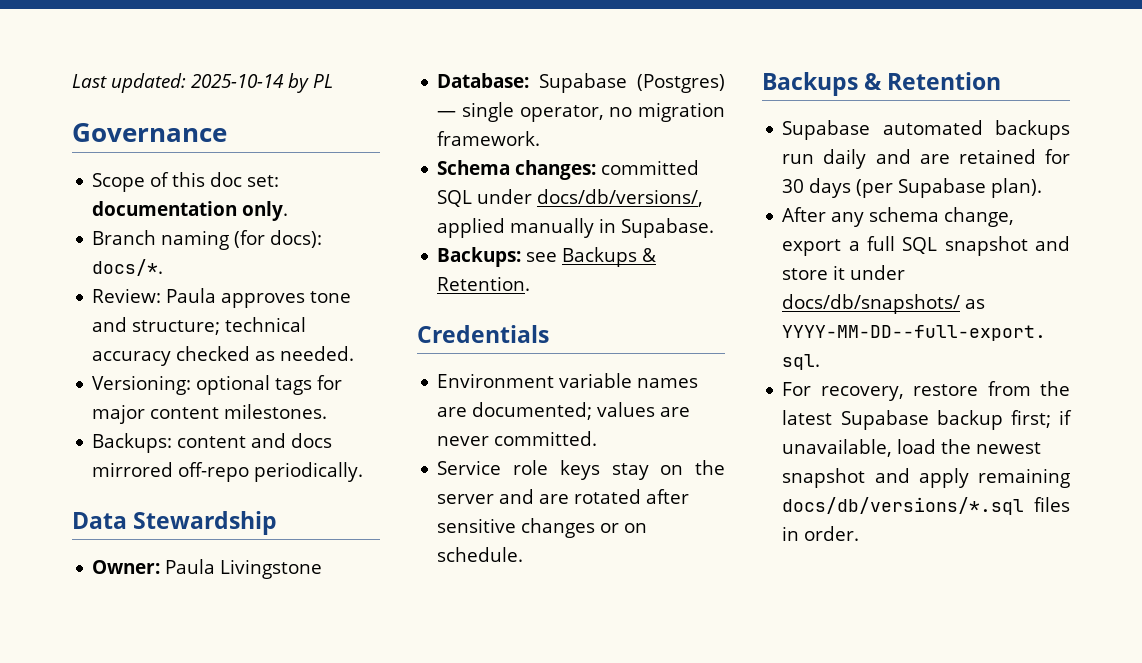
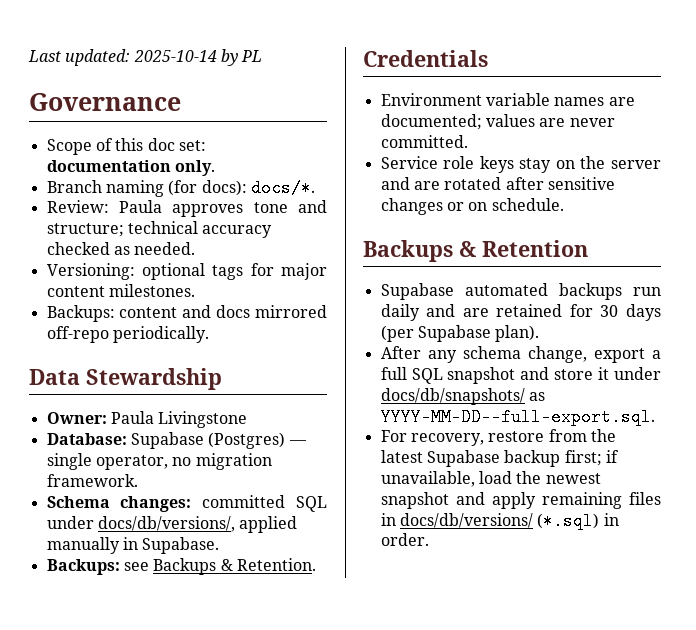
[782,497,1025,515] docs/db/versions/*.sql -> (622, 500) none
(800, 533) none -> [399,512,619,530] docs/db/versions/ (*.sql) in

